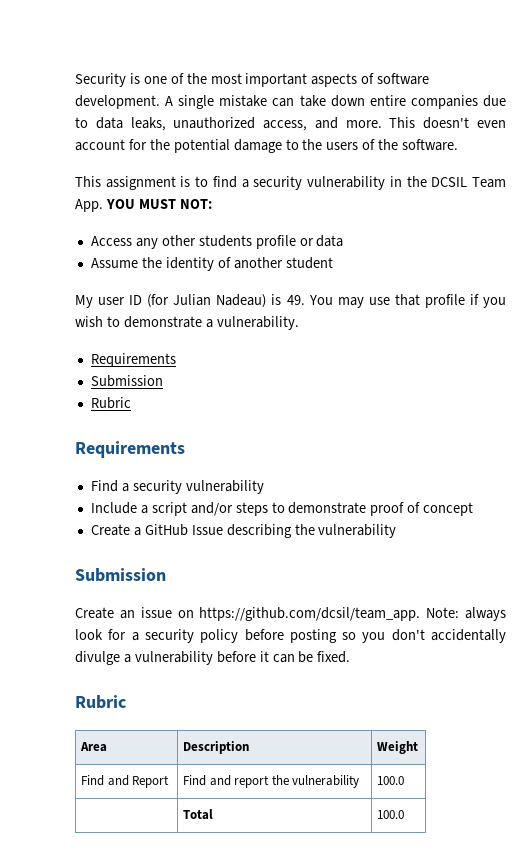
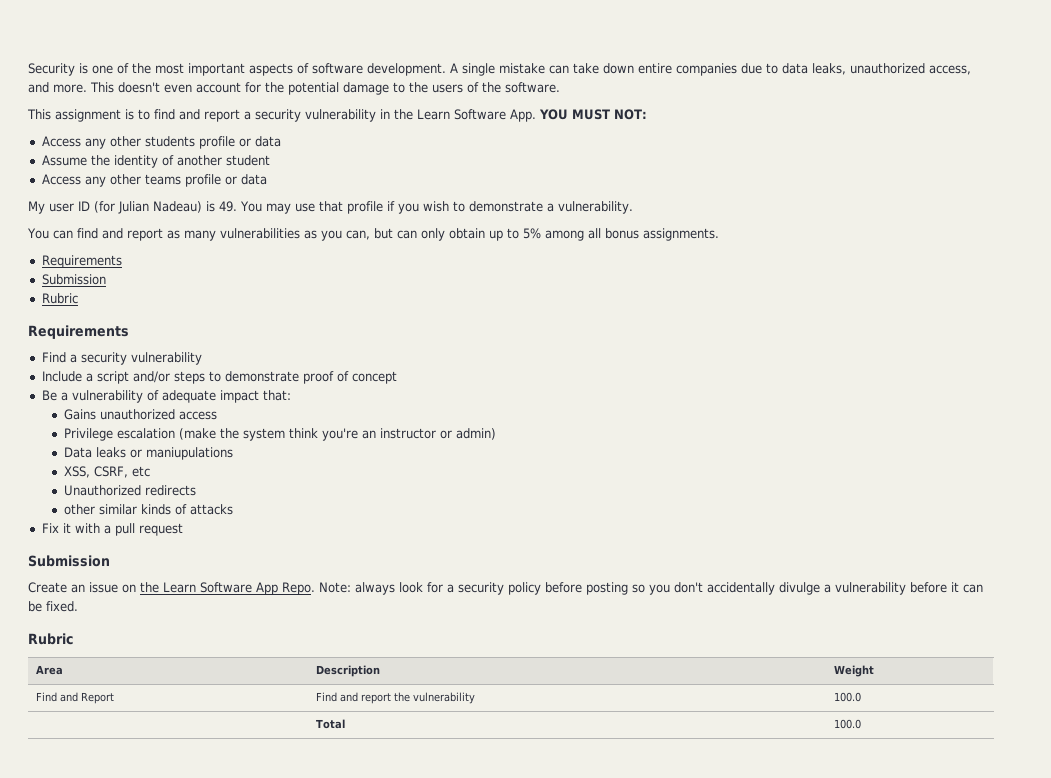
(237, 182) none -> [179,109,240,122] and report
[431,177,507,188] DCSIL Team -> [417,109,506,120] Learn Software
(333, 263) none -> [41,174,267,187] // Access any other teams profile or data
(299, 323) none -> [27,228,719,241] // You can find and report as many vulnerabilities as you can, but can only obtain up to 5% among all bonus assignments.
[90,524,397,538] Create a GitHub Issue describing the vulnerability -> [41,390,291,403] [63,409,217,420] [63,428,496,441] [63,447,233,460] [63,466,150,478] [63,485,196,496] [63,504,233,515] [41,523,183,536] Be a vulnerability of adequate impact that: // Gains unauthorized access // Privilege escalation (make the system think you're an instructor or admin) // Data leaks or maniupulations // XSS, CSRF, etc // Unauthorized redirects // other similar kinds of attacks // Fix it with a pull request
[199,607,421,621] https://github.com/dcsil/team_app. -> [140,582,315,595] the Learn Software App Repo.

